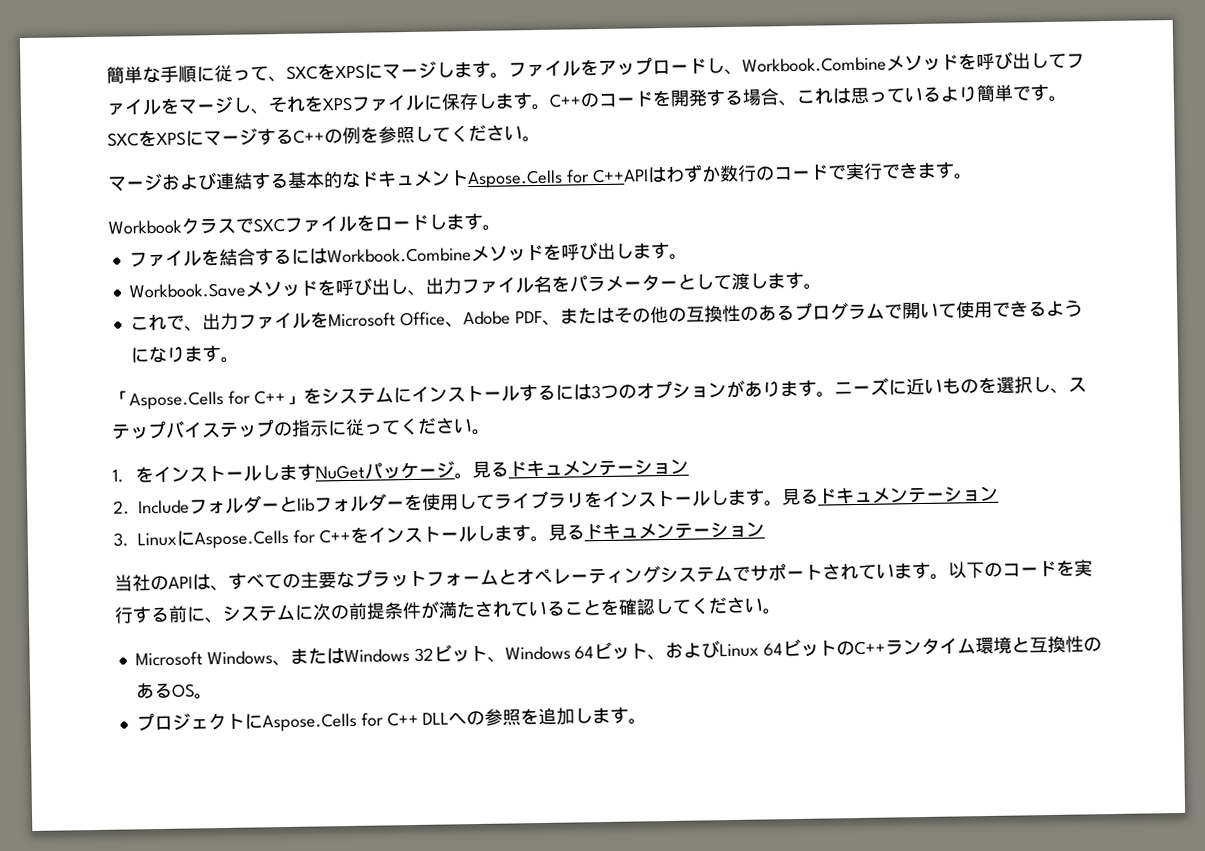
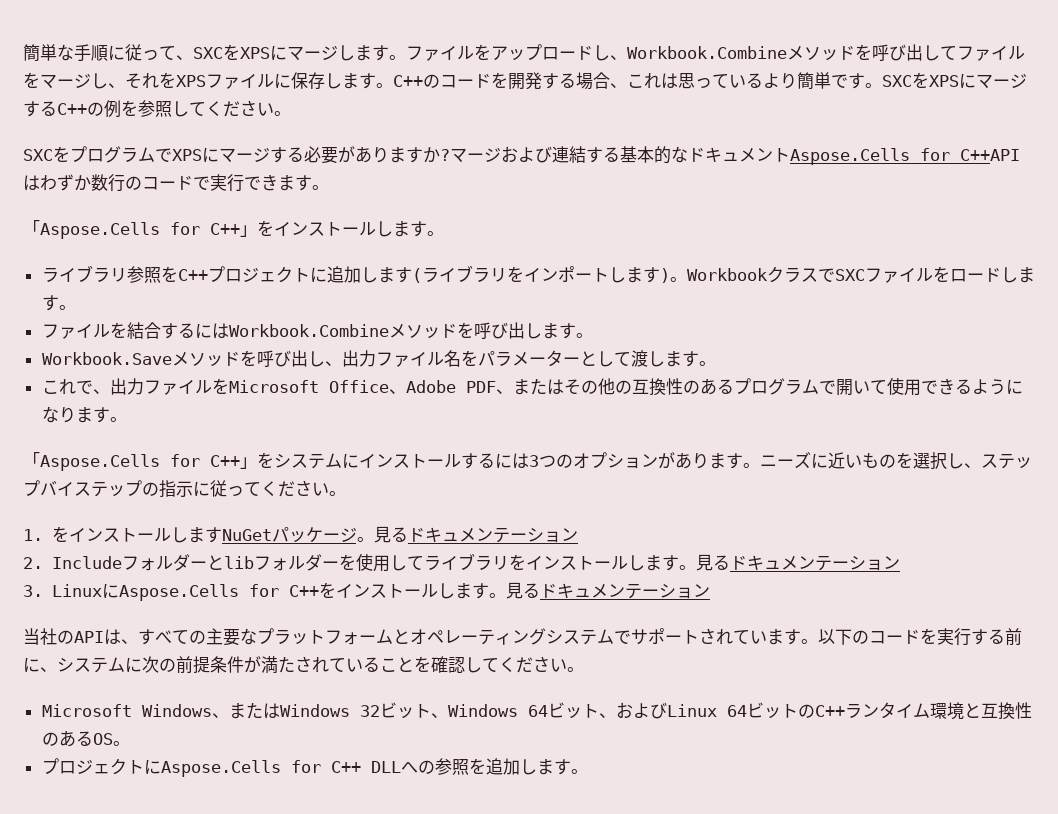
(541, 139) none -> [23,146,450,164] SXCをプログラムでXPSにマージする必要がありますか?
(973, 176) none -> [23,220,444,239] [41,265,687,283] 「Aspose.Cells for C++」をインストールします。 // ライブラリ参照をC++プロジェクトに追加します(ライブラリをインポートします)。

